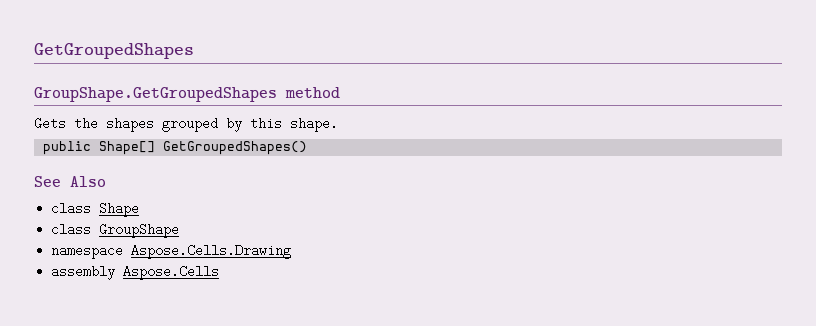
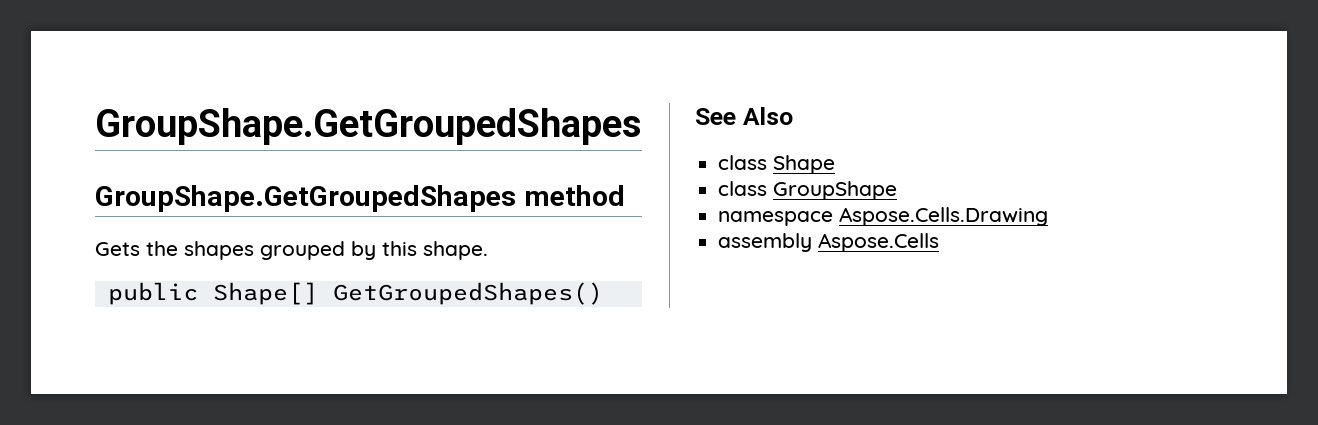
[34,43,194,59] GetGroupedShapes -> [95,108,641,145] GroupShape.GetGroupedShapes

